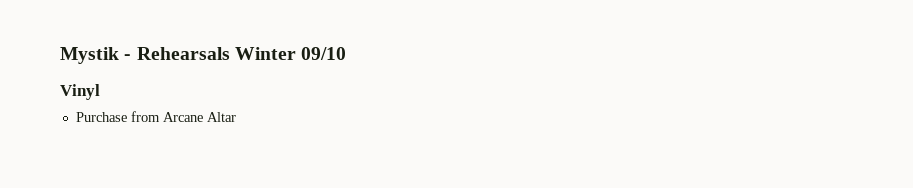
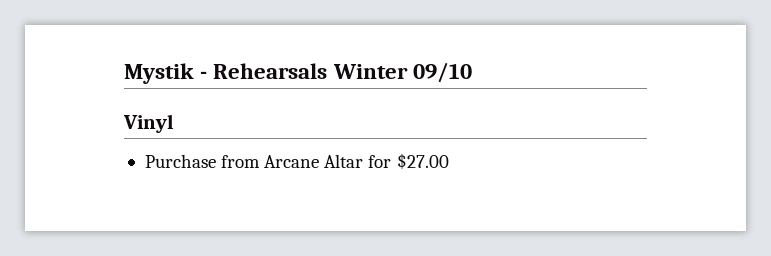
(236, 117) none -> [368,153,449,169] for $27.00

